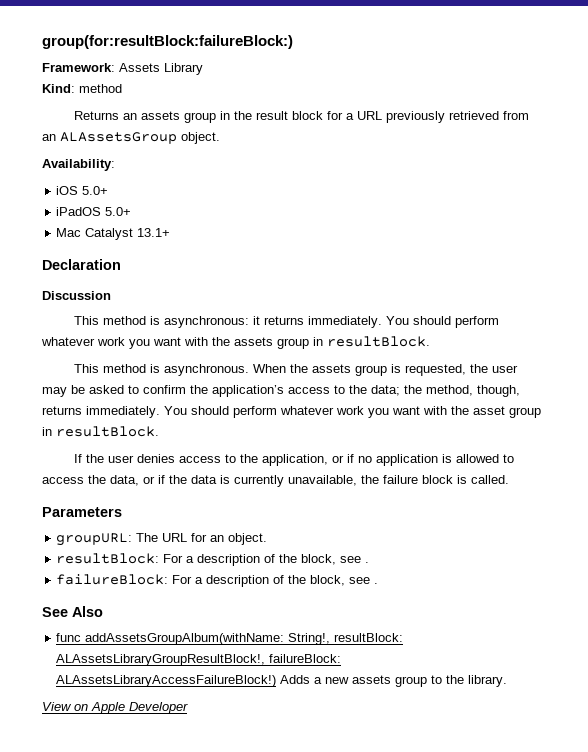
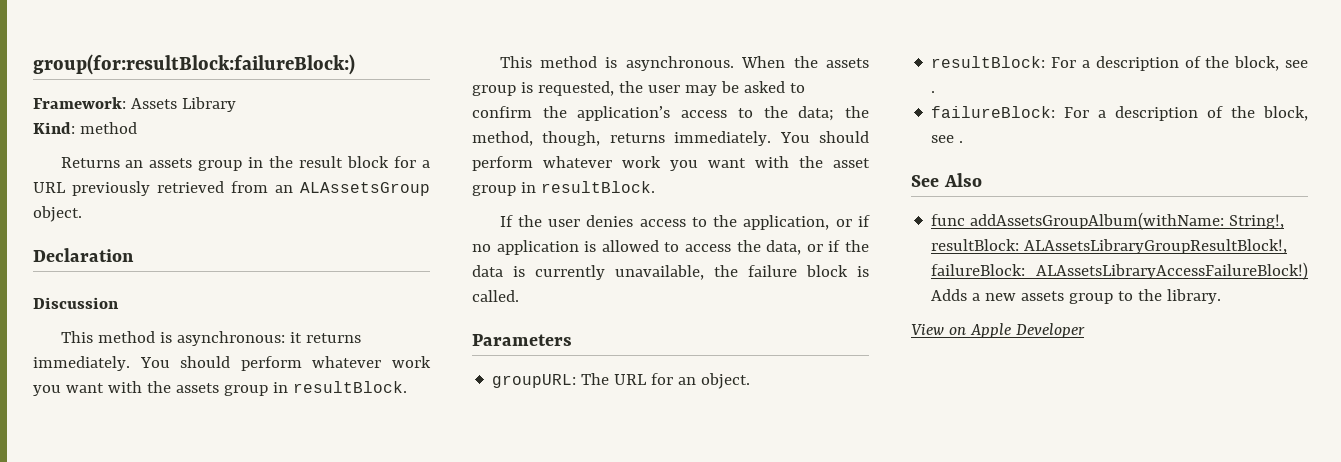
[42,159,115,171] [56,186,109,195] [56,207,132,216] [56,228,171,240] // Availability: // iOS 5.0+ // iPadOS 5.0+ // Mac Catalyst 13.1+ -> (82, 214) none

